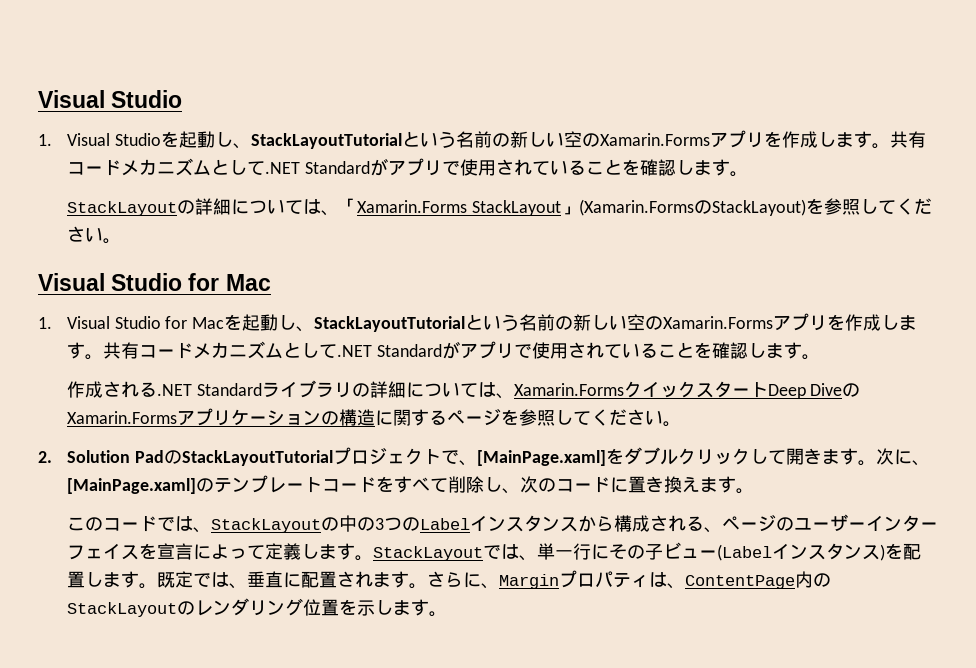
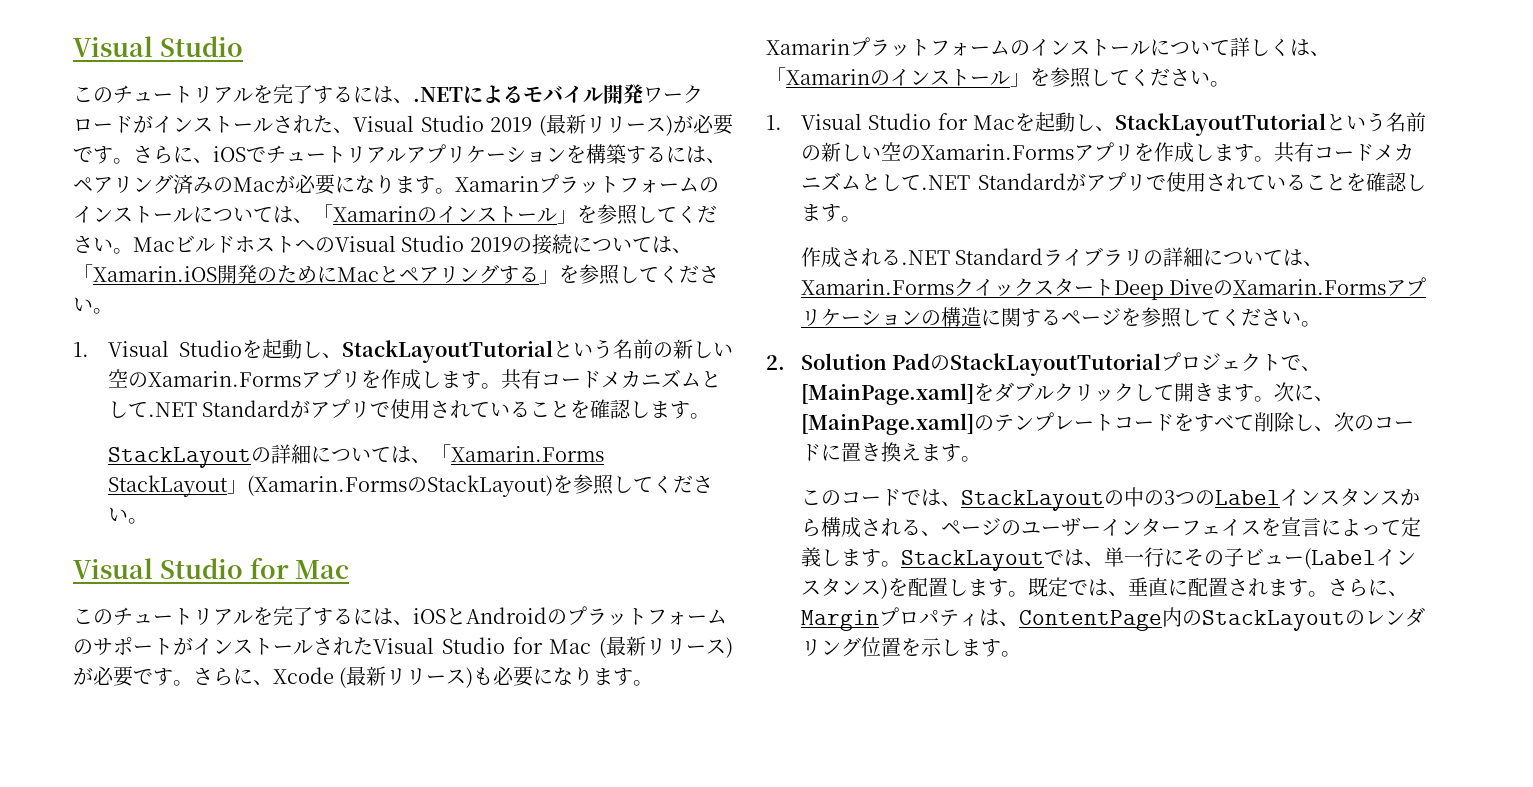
[38,90,183,108] Visual Studio -> [73,36,243,57] [73,84,703,104] [73,114,733,136] [73,144,726,164] [73,174,719,195] [73,204,717,225] [73,234,692,255] [73,264,719,285] [73,297,113,314] Visual Studio // このチュートリアルを完了するには、.NETによるモバイル開発ワークロードがインストールされた、Visual Studio 2019 (最新リリース)が必要です。さらに、iOSでチュートリアルアプリケーションを構築するには、ペアリング済みのMacが必要になります。Xamarinプラットフォームのインストールについては、「Xamarinのインストール」を参照してください。MacビルドホストへのVisual Studio 2019の接続については、「Xamarin.iOS開発のためにMacとペアリングする」を参照してください。
(271, 282) none -> [73,606,727,626] [73,636,733,658] [73,666,654,688] [766,37,1330,57] [766,67,1230,88] // このチュートリアルを完了するには、iOSとAndroidのプラットフォームのサポートがインストールされたVisual Studio for Mac (最新リリース)が必要です。さらに、Xcode (最新リリース)も必要になります。Xamarinプラットフォームのインストールについて詳しくは、「Xamarinのインストール」を参照してください。

